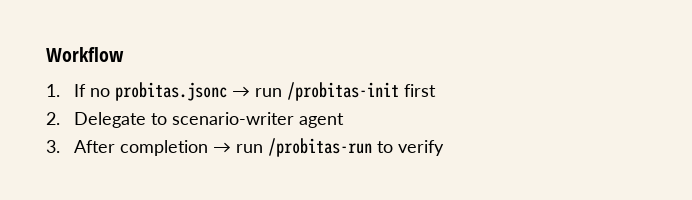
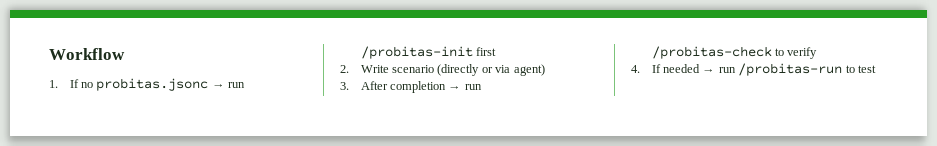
[74,112,345,128] Delegate to scenario-writer agent -> [360,64,545,76] Write scenario (directly or via agent)
(264, 148) none -> [651,46,818,59] [631,64,736,73] /probitas-check to verify // 4. If needed → run
[398,140,445,156] verify -> [857,65,876,73] test

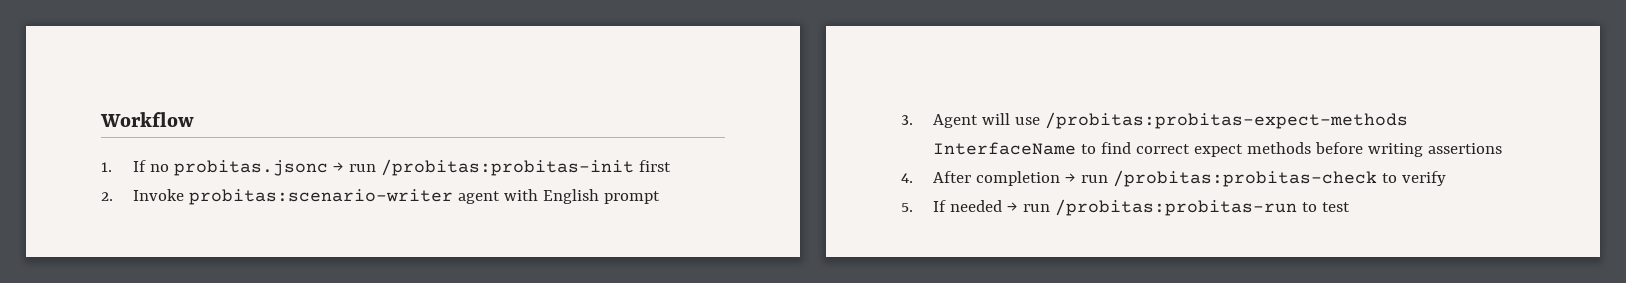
[360,46,473,59] /probitas-init -> [380,159,634,176] /probitas:probitas-init
[360,64,545,76] [340,82,349,90] Write scenario (directly or via agent) // 3. -> [132,189,660,205] [901,112,1408,129] [932,142,1502,157] [901,173,913,183] Invoke probitas:scenario-writer agent with English prompt // 3. Agent will use /probitas:probitas-expect-methods InterfaceName to find correct expect methods before writing assertions // 4.
[651,46,772,59] /probitas-check -> [1112,170,1377,187] /probitas:probitas-check
[631,65,640,73] 4. -> [901,203,913,212] 5.
[738,63,843,76] /probitas-run -> [1054,199,1297,216] /probitas:probitas-run

